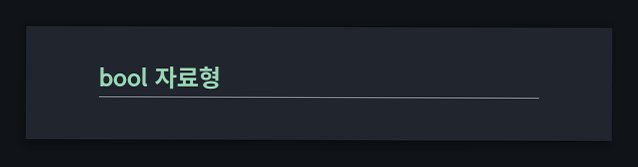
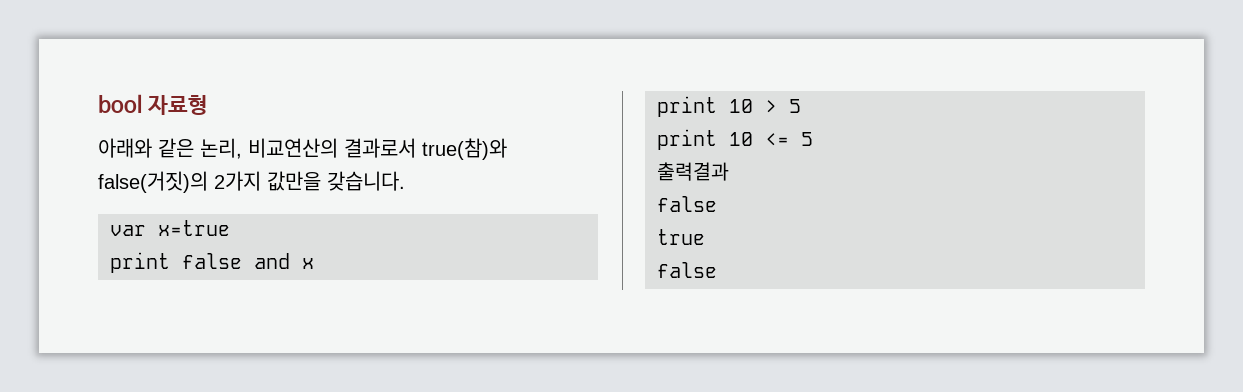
(222, 77) none -> [98,138,507,160] [98,171,405,193] [110,220,230,236] [110,252,314,273] [657,96,801,117] [657,129,813,150] [657,162,729,181] [657,196,717,212] [657,229,705,245] [657,262,717,278] // 아래와 같은 논리, 비교연산의 결과로서 true(참)와 false(거짓)의 2가지 값만을 갖습니다. // var x=true // print false and x // print 10 > 5 // print 10 <= 5 // 출력결과 // false // true // false

